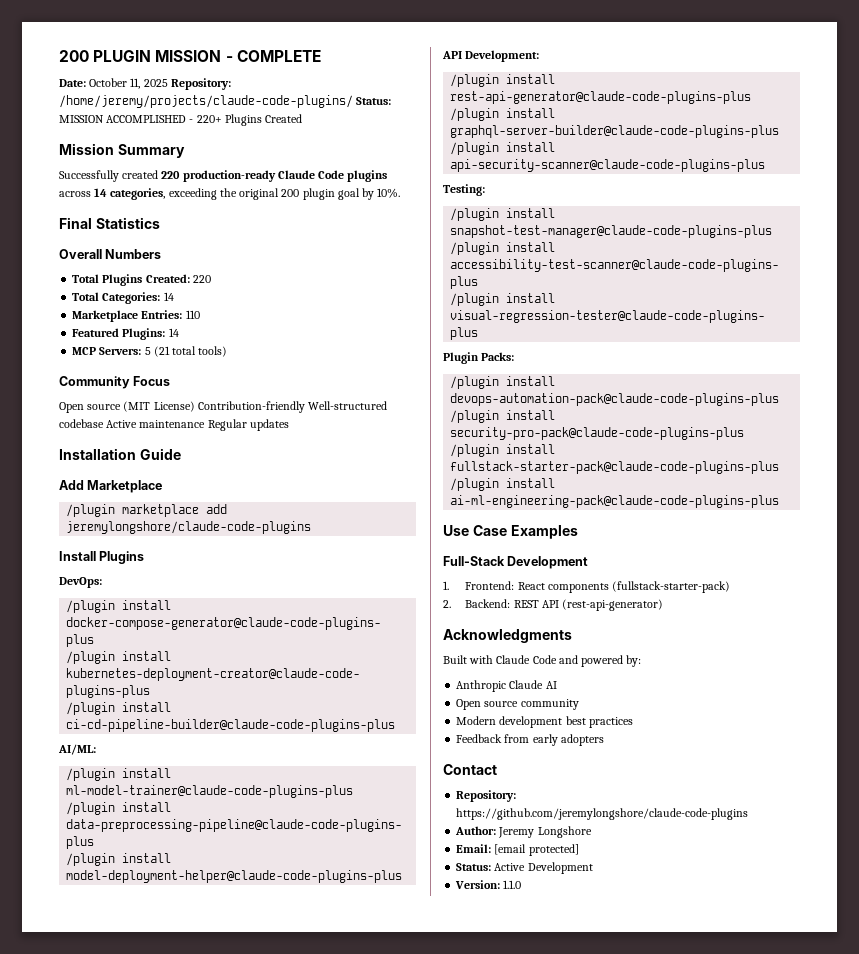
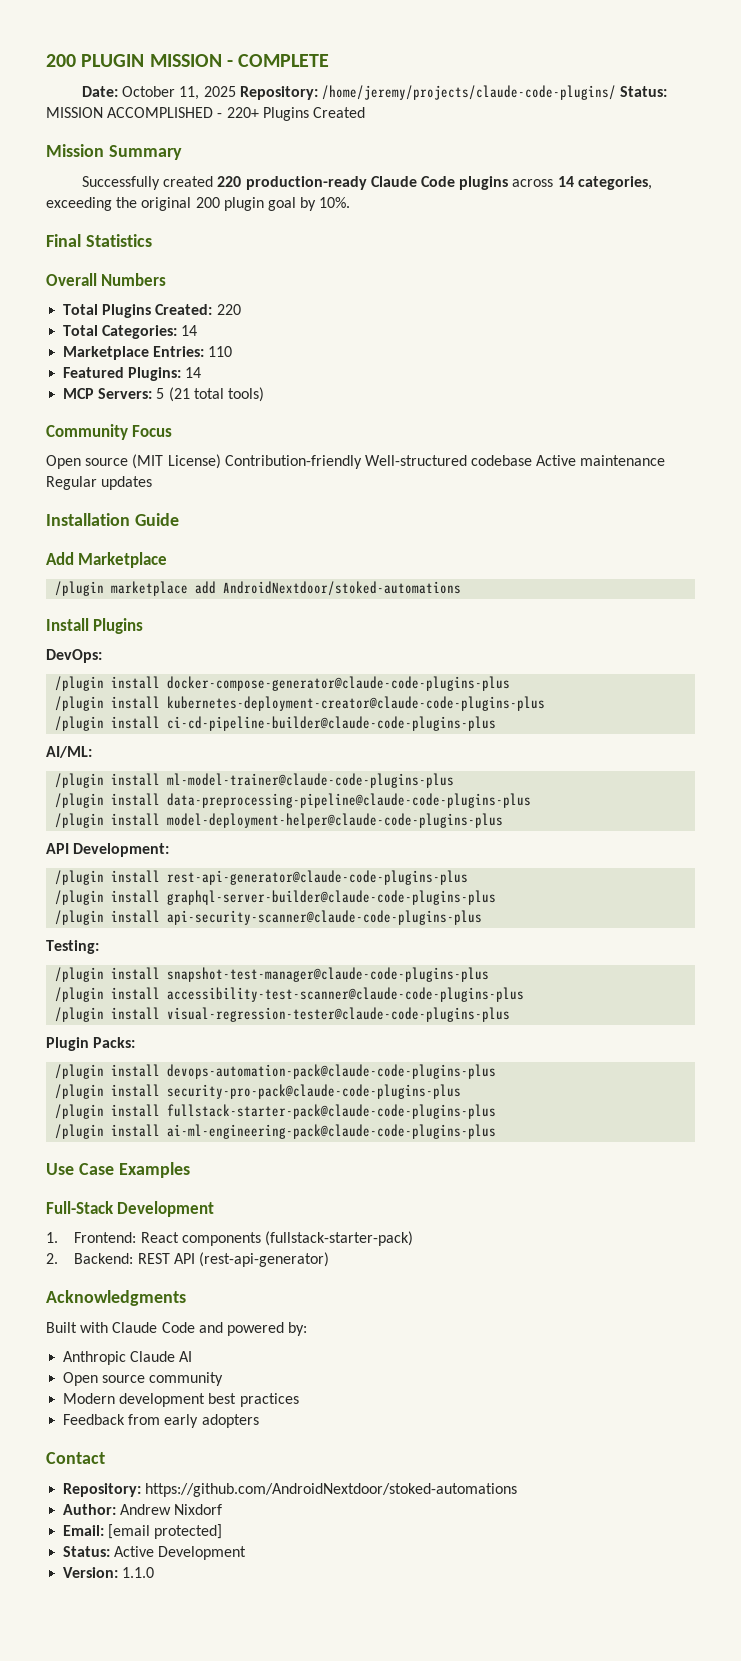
[66,521,312,534] jeremylongshore/claude-code-plugins -> [223,581,462,596] AndroidNextdoor/stoked-automations
[456,808,749,820] https://github.com/jeremylongshore/claude-code-plugins -> [145,1483,518,1497] https://github.com/AndroidNextdoor/stoked-automations
[498,826,592,838] Jeremy Longshore -> [120,1504,223,1515] Andrew Nixdorf

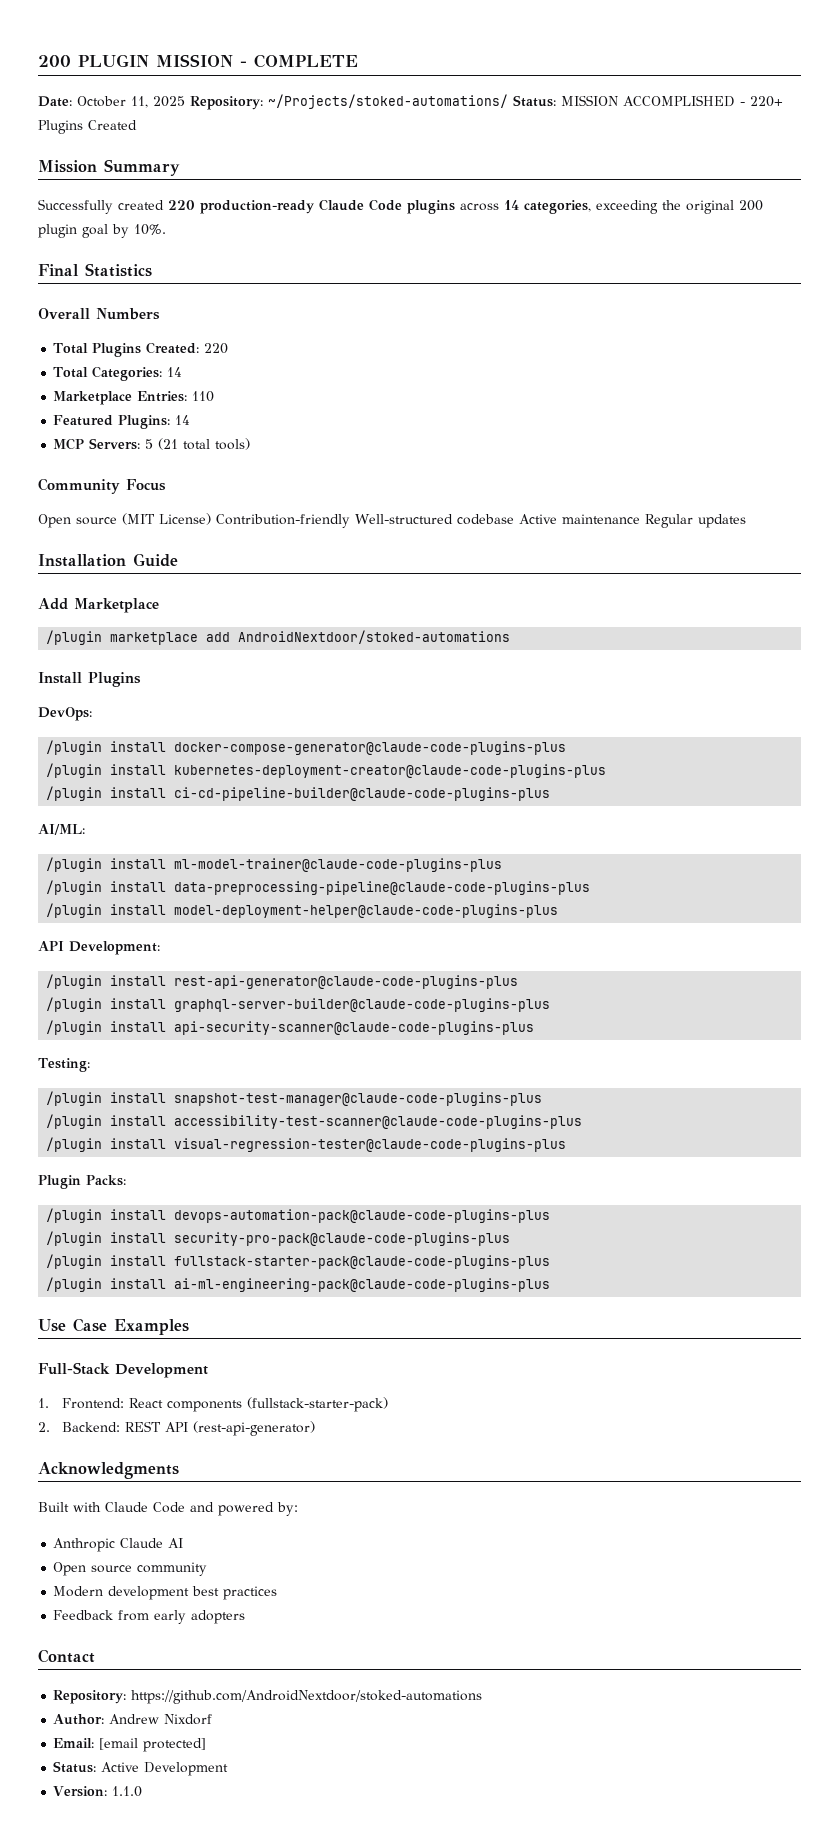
[322,85,617,100] /home/jeremy/projects/claude-code-plugins/ -> [268,94,508,109] ~/Projects/stoked-automations/

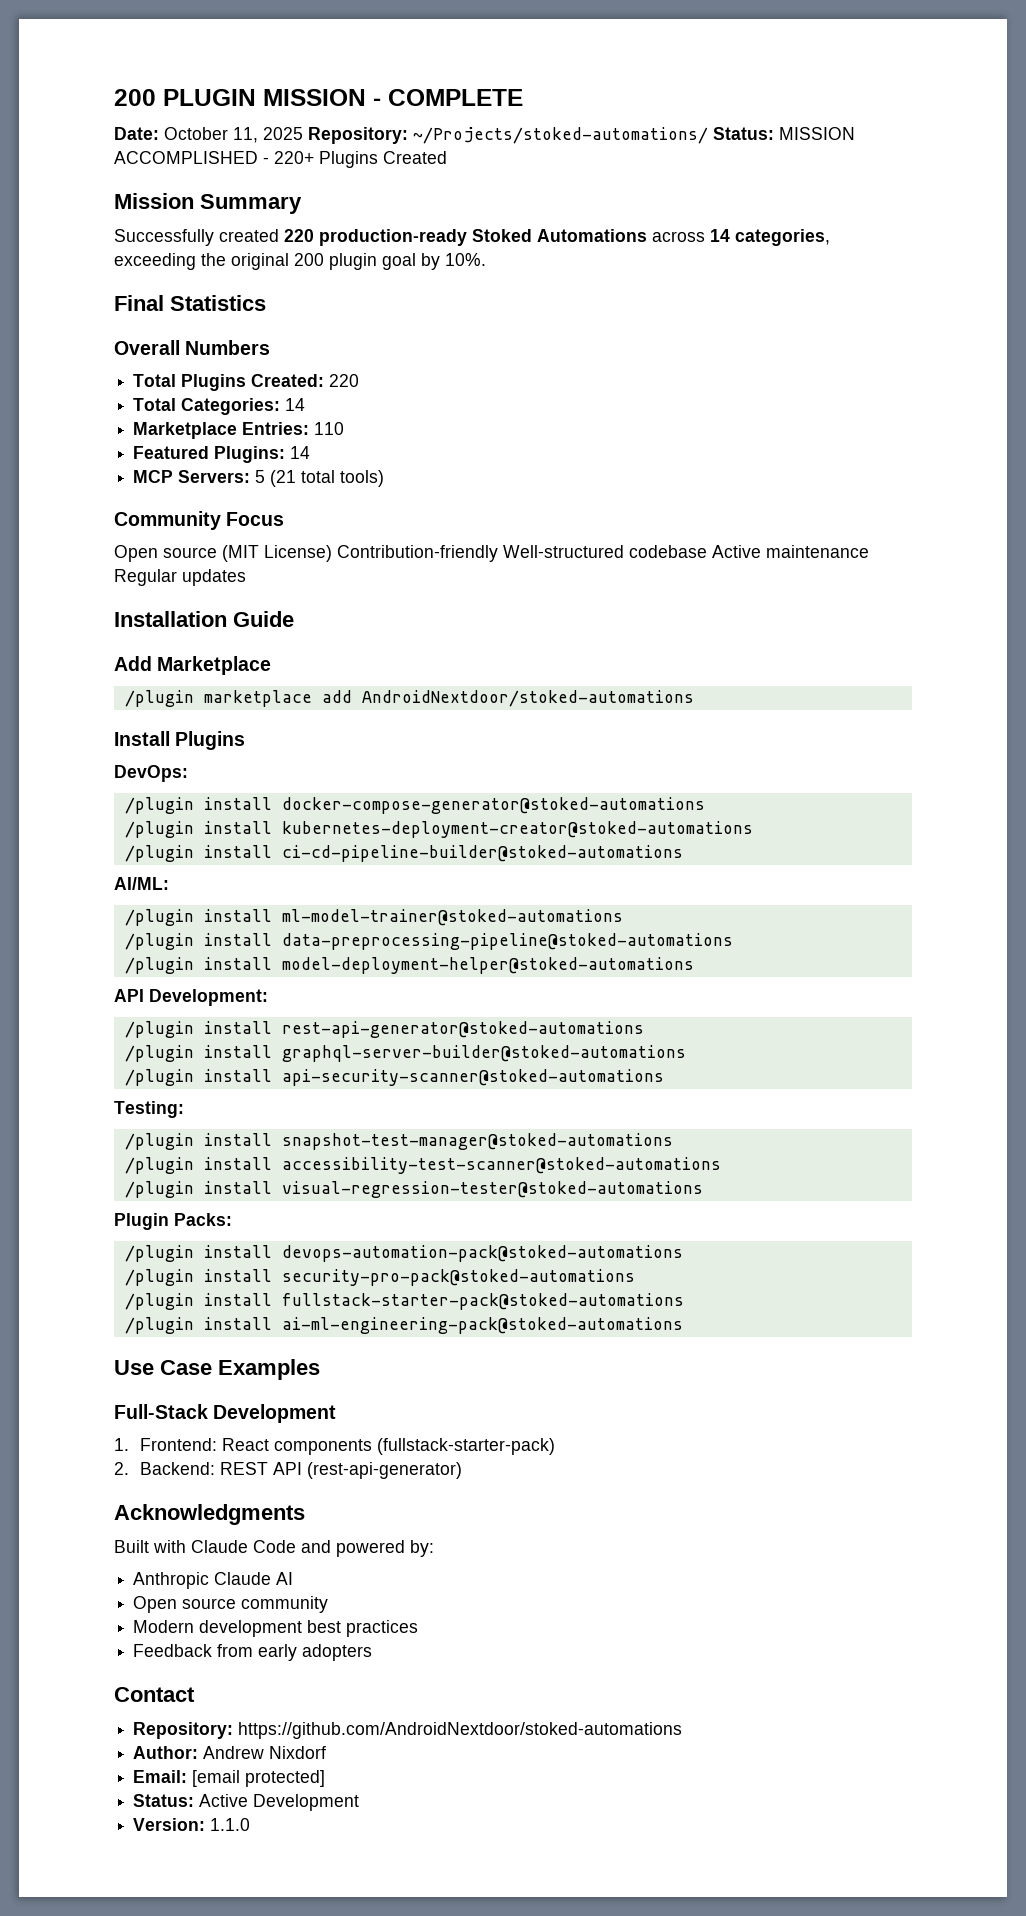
[319,199,455,214] Claude Code plugins -> [472,229,647,242] Stoked Automations
[174,741,567,755] [46,763,607,778] [46,786,551,801] docker-compose-generator@claude-code-plugins-plus // /plugin install kubernetes-deployment-creator@claude-code-plugins-plus // /plugin install ci-cd-pipeline-builder@claude-code-plugins-plus -> [281,797,705,814] [124,821,753,838] [124,845,683,862] docker-compose-generator@stoked-automations // /plugin install kubernetes-deployment-creator@stoked-automations // /plugin install ci-cd-pipeline-builder@stoked-automations
[174,858,503,872] [46,880,591,895] [46,903,559,918] ml-model-trainer@claude-code-plugins-plus // /plugin install data-preprocessing-pipeline@claude-code-plugins-plus // /plugin install model-deployment-helper@claude-code-plugins-plus -> [281,909,623,926] [124,933,733,950] [124,957,694,974] ml-model-trainer@stoked-automations // /plugin install data-preprocessing-pipeline@stoked-automations // /plugin install model-deployment-helper@stoked-automations
[174,975,519,989] [46,997,551,1012] [46,1020,535,1035] rest-api-generator@claude-code-plugins-plus // /plugin install graphql-server-builder@claude-code-plugins-plus // /plugin install api-security-scanner@claude-code-plugins-plus -> [281,1021,644,1038] [124,1045,686,1062] [124,1069,664,1086] rest-api-generator@stoked-automations // /plugin install graphql-server-builder@stoked-automations // /plugin install api-security-scanner@stoked-automations
[174,1092,543,1106] [46,1114,583,1129] [46,1137,567,1152] snapshot-test-manager@claude-code-plugins-plus // /plugin install accessibility-test-scanner@claude-code-plugins-plus // /plugin install visual-regression-tester@claude-code-plugins-plus -> [281,1133,673,1150] [124,1157,721,1174] [124,1181,703,1198] snapshot-test-manager@stoked-automations // /plugin install accessibility-test-scanner@stoked-automations // /plugin install visual-regression-tester@stoked-automations
[174,1209,551,1223] [46,1231,511,1246] [46,1254,551,1269] [46,1277,551,1292] devops-automation-pack@claude-code-plugins-plus // /plugin install security-pro-pack@claude-code-plugins-plus // /plugin install fullstack-starter-pack@claude-code-plugins-plus // /plugin install ai-ml-engineering-pack@claude-code-plugins-plus -> [281,1245,683,1262] [124,1269,635,1286] [124,1293,684,1310] [124,1317,683,1334] devops-automation-pack@stoked-automations // /plugin install security-pro-pack@stoked-automations // /plugin install fullstack-starter-pack@stoked-automations // /plugin install ai-ml-engineering-pack@stoked-automations

